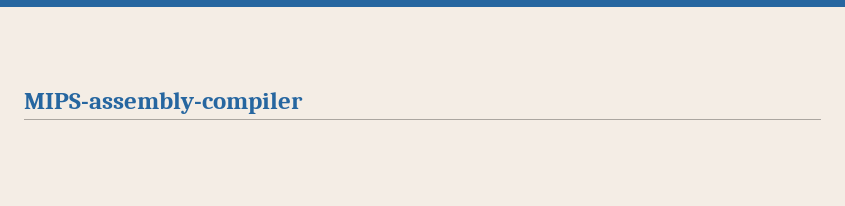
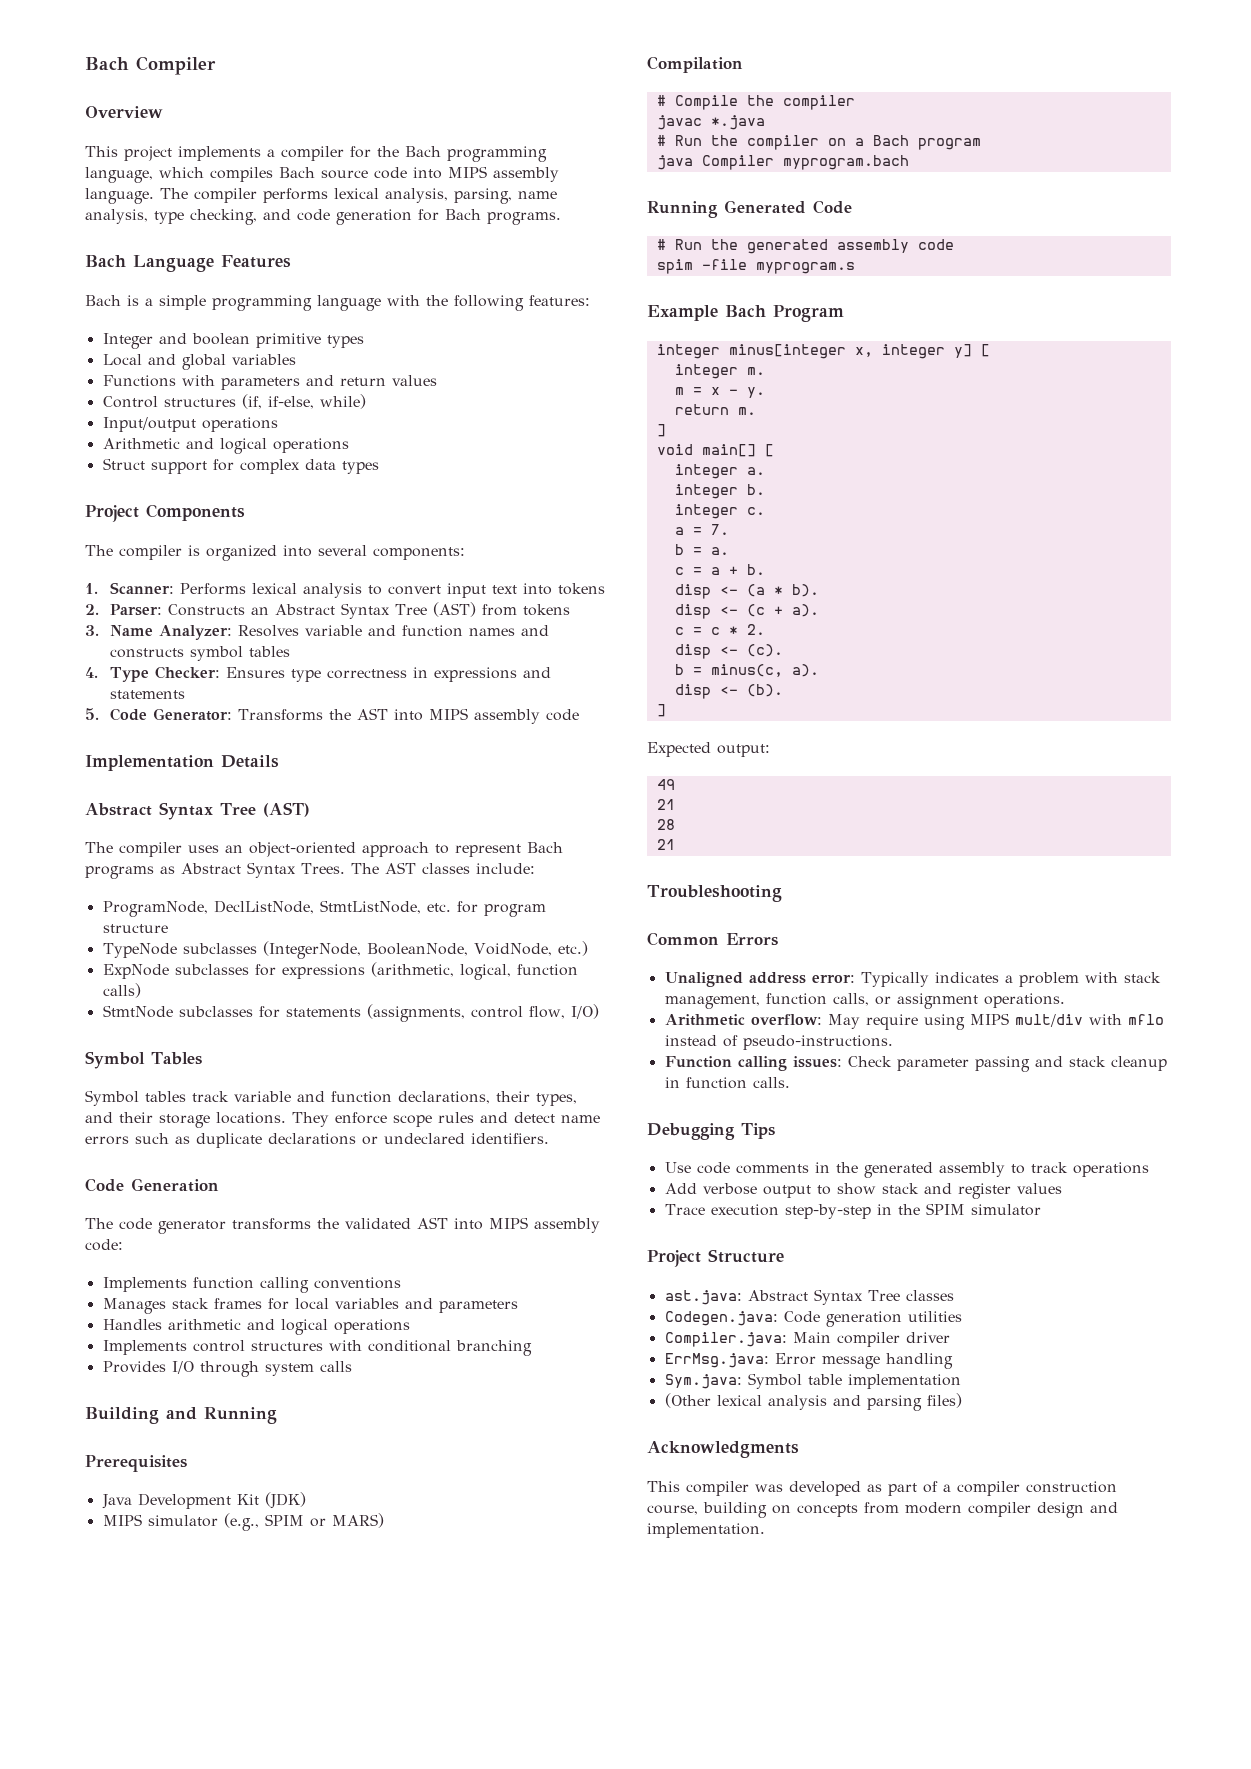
[24,92,303,114] MIPS-assembly-compiler -> [85,56,216,75] [85,106,163,118] [85,146,547,162] [85,166,559,183] [85,188,557,204] [85,209,561,225] [85,255,291,272] [85,295,590,311] [102,333,364,349] [102,354,296,370] [102,375,437,390] [102,394,366,409] [102,417,278,432] [102,438,349,454] [102,458,379,474] [85,504,245,522] [85,545,465,561] [85,582,606,598] [85,602,571,619] [85,625,550,640] [110,646,291,661] [85,666,552,682] [110,690,186,699] [85,708,580,724] [85,755,279,771] [85,802,310,820] [85,842,563,857] [85,862,535,879] [102,900,546,917] [102,924,168,933] [102,941,588,959] [102,962,578,980] [102,983,141,998] [102,1004,599,1022] [85,1051,202,1069] [85,1090,577,1106] [85,1112,600,1128] [85,1133,549,1148] [85,1178,219,1192] [85,1217,600,1234] [85,1239,123,1251] [102,1277,401,1293] [102,1298,518,1314] [102,1319,410,1335] [102,1340,532,1356] [102,1361,352,1377] [85,1407,277,1424] [85,1455,187,1472] [101,1492,306,1509] [102,1513,384,1531] [647,56,743,73] [656,95,855,110] [656,115,765,130] [656,135,981,150] [656,155,909,170] [647,200,852,218] [656,239,954,254] [656,259,855,274] [647,305,844,322] [656,344,990,359] [674,364,765,379] [674,387,765,398] [674,404,756,415] [656,424,666,437] [656,444,774,457] [674,464,765,479] [674,484,765,499] [674,504,765,519] [674,524,729,535] [674,544,729,555] [674,564,765,575] [674,584,819,599] [674,604,819,619] [674,624,765,635] [674,644,783,659] [674,664,819,677] [674,684,783,699] [656,704,666,717] [647,742,770,757] [656,779,675,790] [656,799,675,810] [656,819,675,830] [656,839,675,850] [647,885,782,902] [647,932,778,946] [664,972,1161,987] [664,993,1065,1009] [664,1013,1164,1030] [664,1035,893,1050] [664,1056,1167,1072] [664,1077,790,1089] [647,1123,775,1140] [664,1162,1149,1178] [664,1183,1062,1199] [664,1203,1041,1219] [647,1249,784,1267] [664,1289,954,1305] [664,1311,962,1327] [664,1332,950,1347] [664,1353,953,1369] [664,1373,961,1389] [664,1393,962,1411] [647,1441,799,1458] [647,1481,1117,1496] [647,1502,1118,1518] [647,1523,765,1538] Bach Compiler // Overview // This project implements a compiler for the Bach programming language, which compiles Bach source code into MIPS assembly language. The compiler performs lexical analysis, parsing, name analysis, type checking, and code generation for Bach programs. // Bach Language Features // Bach is a simple programming language with the following features: // Integer and boolean primitive types // Local and global variables // Functions with parameters and return values // Control structures (if, if-else, while) // Input/output operations // Arithmetic and logical operations // Struct support for complex data types // Project Components // The compiler is organized into several components: // 1. Scanner: Performs lexical analysis to convert input text into tokens // 2. Parser: Constructs an Abstract Syntax Tree (AST) from tokens // 3. Name Analyzer: Resolves variable and function names and constructs symbol tables // 4. Type Checker: Ensures type correctness in expressions and statements // 5. Code Generator: Transforms the AST into MIPS assembly code // Implementation Details // Abstract Syntax Tree (AST) // The compiler uses an object-oriented approach to represent Bach programs as Abstract Syntax Trees. The AST classes include: // ProgramNode, DeclListNode, StmtListNode, etc. for program structure // TypeNode subclasses (IntegerNode, BooleanNode, VoidNode, etc.) // ExpNode subclasses for expressions (arithmetic, logical, function calls) // StmtNode subclasses for statements (assignments, control flow, I/O) // Symbol Tables // Symbol tables track variable and function declarations, their types, and their storage locations. They enforce scope rules and detect name errors such as duplicate declarations or undeclared identifiers. // Code Generation // The code generator transforms the validated AST into MIPS assembly code: // Implements function calling conventions // Manages stack frames for local variables and parameters // Handles arithmetic and logical operations // Implements control structures with conditional branching // Provides I/O through system calls // Building and Running // Prerequisites // Java Development Kit (JDK) // MIPS simulator (e.g., SPIM or MARS) // Compilation // # Compile the compiler // javac *.java // # Run the compiler on a Bach program // java Compiler myprogram.bach // Running Generated Code // # Run the generated assembly code // spim -file myprogram.s // Example Bach Program // integer minus[integer x, integer y] [ // integer m. // m = x - y. // return m. // ] // void main[] [ // integer a. // integer b. // integer c. // a = 7. // b = a. // c = a + b. // disp <- (a * b). // disp <- (c + a). // c = c * 2. // disp <- (c). // b = minus(c, a). // disp <- (b). // ] // Expected output: // 49 // 21 // 28 // 21 // Troubleshooting // Common Errors // Unaligned address error: Typically indicates a problem with stack management, function calls, or assignment operations. // Arithmetic overflow: May require using MIPS mult/div with mflo instead of pseudo-instructions. // Function calling issues: Check parameter passing and stack cleanup in function calls. // Debugging Tips // Use code comments in the generated assembly to track operations // Add verbose output to show stack and register values // Trace execution step-by-step in the SPIM simulator // Project Structure // ast.java: Abstract Syntax Tree classes // Codegen.java: Code generation utilities // Compiler.java: Main compiler driver // ErrMsg.java: Error message handling // Sym.java: Symbol table implementation // (Other lexical analysis and parsing files) // Acknowledgments // This compiler was developed as part of a compiler construction course, building on concepts from modern compiler design and implementation.

